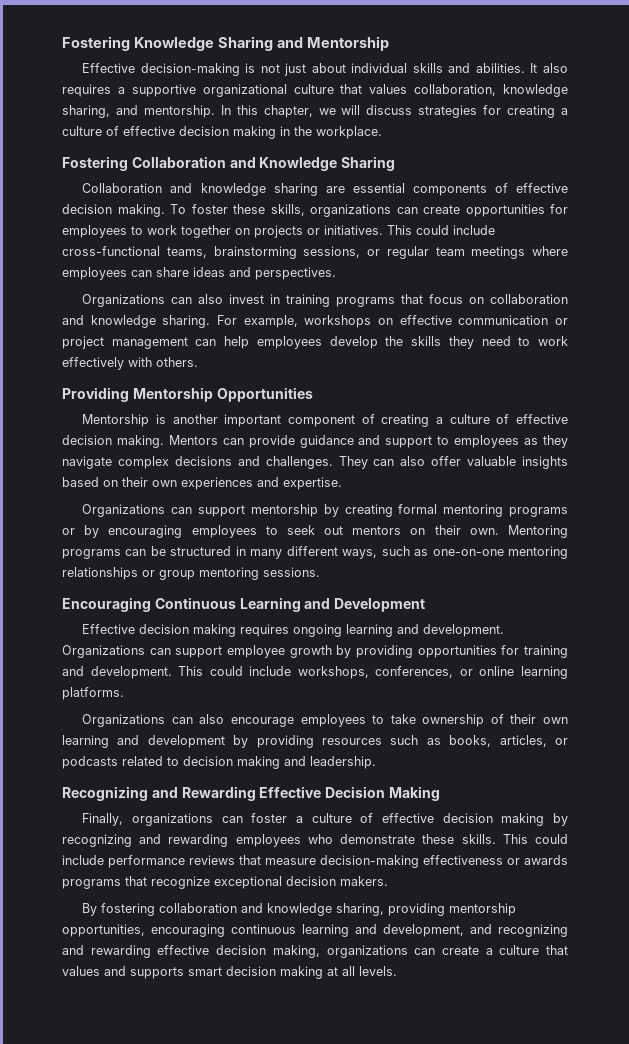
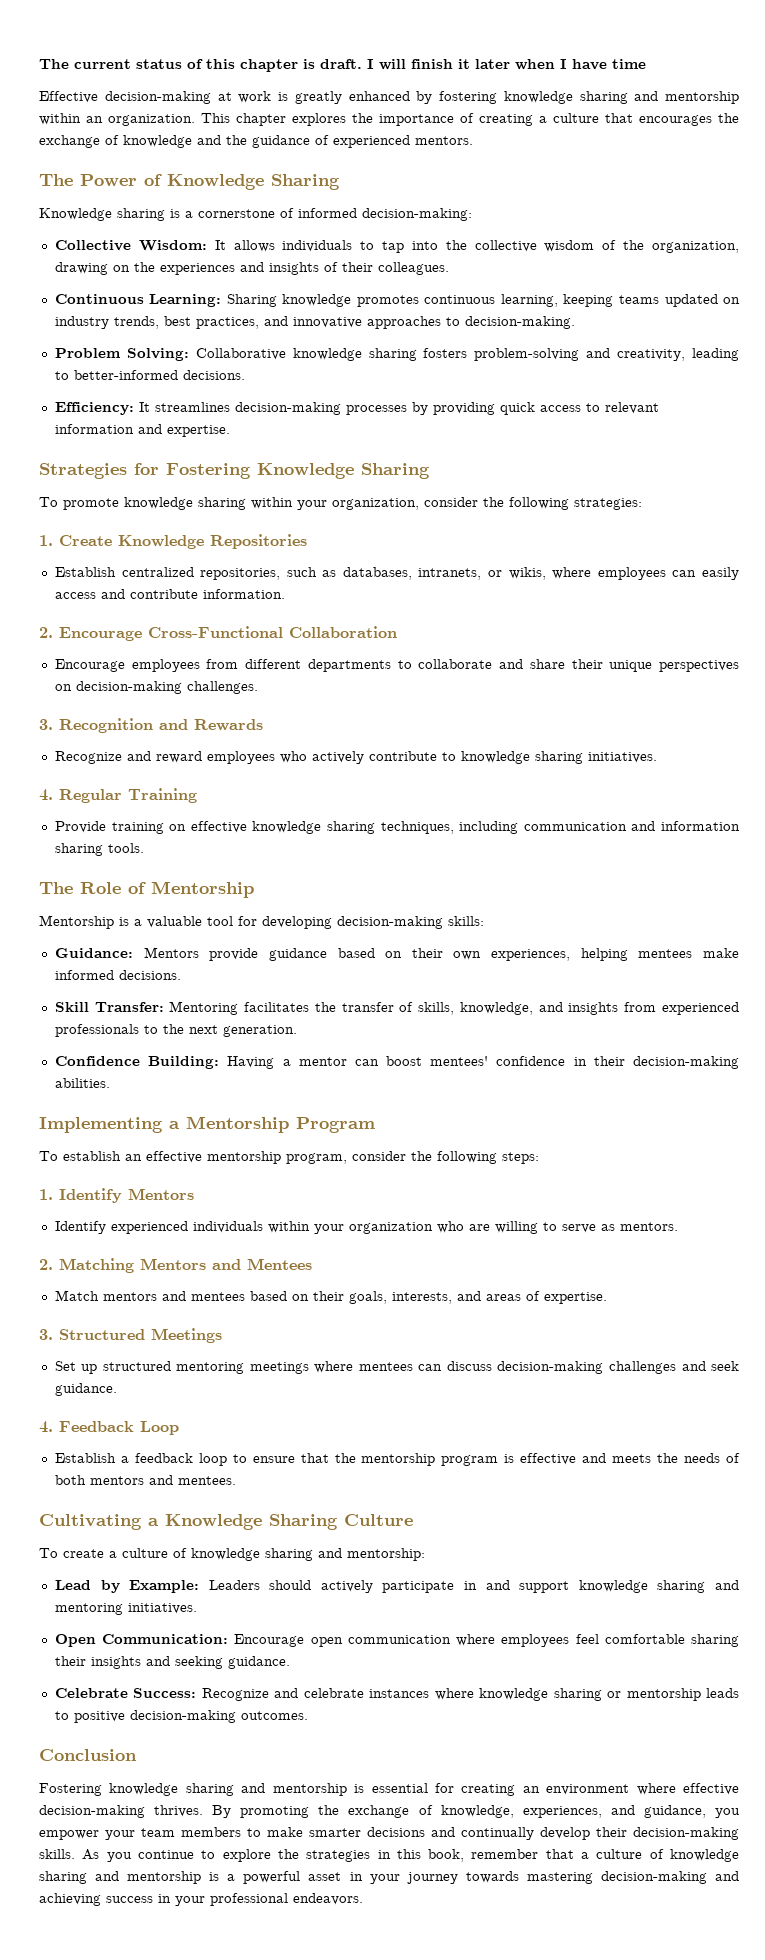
[62,36,389,51] [82,63,568,76] [62,84,568,97] [62,105,568,118] [62,126,382,139] [62,156,396,171] [82,183,568,196] [62,204,568,217] [62,225,495,238] [62,246,568,259] [62,267,336,280] [82,294,568,307] [62,315,568,328] [62,336,569,349] [62,357,198,370] [62,387,313,402] [82,414,569,427] [62,435,569,448] [62,456,568,469] [62,477,342,490] [82,504,568,517] [62,525,568,538] [62,546,568,559] [62,567,320,580] [62,597,426,612] [82,624,505,637] [62,645,568,658] [62,666,568,679] [62,687,124,700] [82,714,568,727] [62,735,568,748] [62,756,376,769] [62,786,440,801] [82,813,569,826] [62,834,568,847] [62,855,568,868] [62,876,388,889] [82,903,517,916] [62,924,568,937] [62,945,568,958] [62,966,397,979] Fostering Knowledge Sharing and Mentorship // Effective decision-making is not just about individual skills and abilities. It also requires a supportive organizational culture that values collaboration, knowledge sharing, and mentorship. In this chapter, we will discuss strategies for creating a culture of effective decision making in the workplace. // Fostering Collaboration and Knowledge Sharing // Collaboration and knowledge sharing are essential components of effective decision making. To foster these skills, organizations can create opportunities for employees to work together on projects or initiatives. This could include cross-functional teams, brainstorming sessions, or regular team meetings where employees can share ideas and perspectives. // Organizations can also invest in training programs that focus on collaboration and knowledge sharing. For example, workshops on effective communication or project management can help employees develop the skills they need to work effectively with others. // Providing Mentorship Opportunities // Mentorship is another important component of creating a culture of effective decision making. Mentors can provide guidance and support to employees as they navigate complex decisions and challenges. They can also offer valuable insights based on their own experiences and expertise. // Organizations can support mentorship by creating formal mentoring programs or by encouraging employees to seek out mentors on their own. Mentoring programs can be structured in many different ways, such as one-on-one mentoring relationships or group mentoring sessions. // Encouraging Continuous Learning and Development // Effective decision making requires ongoing learning and development. Organizations can support employee growth by providing opportunities for training and development. This could include workshops, conferences, or online learning platforms. // Organizations can also encourage employees to take ownership of their own learning and development by providing resources such as books, articles, or podcasts related to decision making and leadership. // Recognizing and Rewarding Effective Decision Making // Finally, organizations can foster a culture of effective decision making by recognizing and rewarding employees who demonstrate these skills. This could include performance reviews that measure decision-making effectiveness or awards programs that recognize exceptional decision makers. // By fostering collaboration and knowledge sharing, providing mentorship opportunities, encouraging continuous learning and development, and recognizing and rewarding effective decision making, organizations can create a culture that values and supports smart decision making at all levels. -> [39,59,646,72] [39,91,739,104] [39,113,739,126] [39,135,473,148] [39,174,340,190] [39,208,472,221] [54,240,740,253] [54,262,449,275] [54,294,740,307] [54,316,575,329] [54,348,739,361] [54,370,245,380] [54,402,659,415] [54,424,230,437] [39,463,430,479] [39,497,642,510] [39,534,307,549] [54,567,739,580] [54,589,285,599] [39,626,397,641] [54,659,740,672] [54,681,258,694] [39,718,263,733] [54,751,657,764] [39,788,197,803] [54,821,741,834] [54,843,144,856] [39,881,254,898] [39,915,484,929] [54,947,739,961] [54,970,181,980] [54,1001,739,1015] [54,1024,297,1037] [54,1056,739,1069] [54,1078,110,1088] [39,1116,375,1133] [39,1151,539,1164] [39,1188,194,1203] [54,1221,678,1234] [39,1258,312,1273] [54,1290,607,1304] [39,1328,222,1343] [54,1361,739,1374] [54,1383,117,1396] [39,1421,179,1435] [54,1453,740,1466] [54,1475,236,1485] [39,1514,413,1530] [39,1548,425,1561] [54,1580,739,1593] [54,1603,197,1615] [54,1634,739,1647] [54,1656,290,1669] [54,1688,740,1701] [54,1710,308,1723] [39,1749,137,1761] [39,1783,739,1796] [39,1805,740,1818] [39,1827,739,1840] [39,1849,739,1862] [39,1871,740,1884] [39,1893,363,1906] The current status of this chapter is draft. I will finish it later when I have time // Effective decision-making at work is greatly enhanced by fostering knowledge sharing and mentorship within an organization. This chapter explores the importance of creating a culture that encourages the exchange of knowledge and the guidance of experienced mentors. // The Power of Knowledge Sharing // Knowledge sharing is a cornerstone of informed decision-making: // Collective Wisdom: It allows individuals to tap into the collective wisdom of the organization, drawing on the experiences and insights of their colleagues. // Continuous Learning: Sharing knowledge promotes continuous learning, keeping teams updated on industry trends, best practices, and innovative approaches to decision-making. // Problem Solving: Collaborative knowledge sharing fosters problem-solving and creativity, leading to better-informed decisions. // Efficiency: It streamlines decision-making processes by providing quick access to relevant information and expertise. // Strategies for Fostering Knowledge Sharing // To promote knowledge sharing within your organization, consider the following strategies: // 1. Create Knowledge Repositories // Establish centralized repositories, such as databases, intranets, or wikis, where employees can easily access and contribute information. // 2. Encourage Cross-Functional Collaboration // Encourage employees from different departments to collaborate and share their unique perspectives on decision-making challenges. // 3. Recognition and Rewards // Recognize and reward employees who actively contribute to knowledge sharing initiatives. // 4. Regular Training // Provide training on effective knowledge sharing techniques, including communication and information sharing tools. // The Role of Mentorship // Mentorship is a valuable tool for developing decision-making skills: // Guidance: Mentors provide guidance based on their own experiences, helping mentees make informed decisions. // Skill Transfer: Mentoring facilitates the transfer of skills, knowledge, and insights from experienced professionals to the next generation. // Confidence Building: Having a mentor can boost mentees' confidence in their decision-making abilities. // Implementing a Mentorship Program // To establish an effective mentorship program, consider the following steps: // 1. Identify Mentors // Identify experienced individuals within your organization who are willing to serve as mentors. // 2. Matching Mentors and Mentees // Match mentors and mentees based on their goals, interests, and areas of expertise. // 3. Structured Meetings // Set up structured mentoring meetings where mentees can discuss decision-making challenges and seek guidance. // 4. Feedback Loop // Establish a feedback loop to ensure that the mentorship program is effective and meets the needs of both mentors and mentees. // Cultivating a Knowledge Sharing Culture // To create a culture of knowledge sharing and mentorship: // Lead by Example: Leaders should actively participate in and support knowledge sharing and mentoring initiatives. // Open Communication: Encourage open communication where employees feel comfortable sharing their insights and seeking guidance. // Celebrate Success: Recognize and celebrate instances where knowledge sharing or mentorship leads to positive decision-making outcomes. // Conclusion // Fostering knowledge sharing and mentorship is essential for creating an environment where effective decision-making thrives. By promoting the exchange of knowledge, experiences, and guidance, you empower your team members to make smarter decisions and continually develop their decision-making skills. As you continue to explore the strategies in this book, remember that a culture of knowledge sharing and mentorship is a powerful asset in your journey towards mastering decision-making and achieving success in your professional endeavors.

